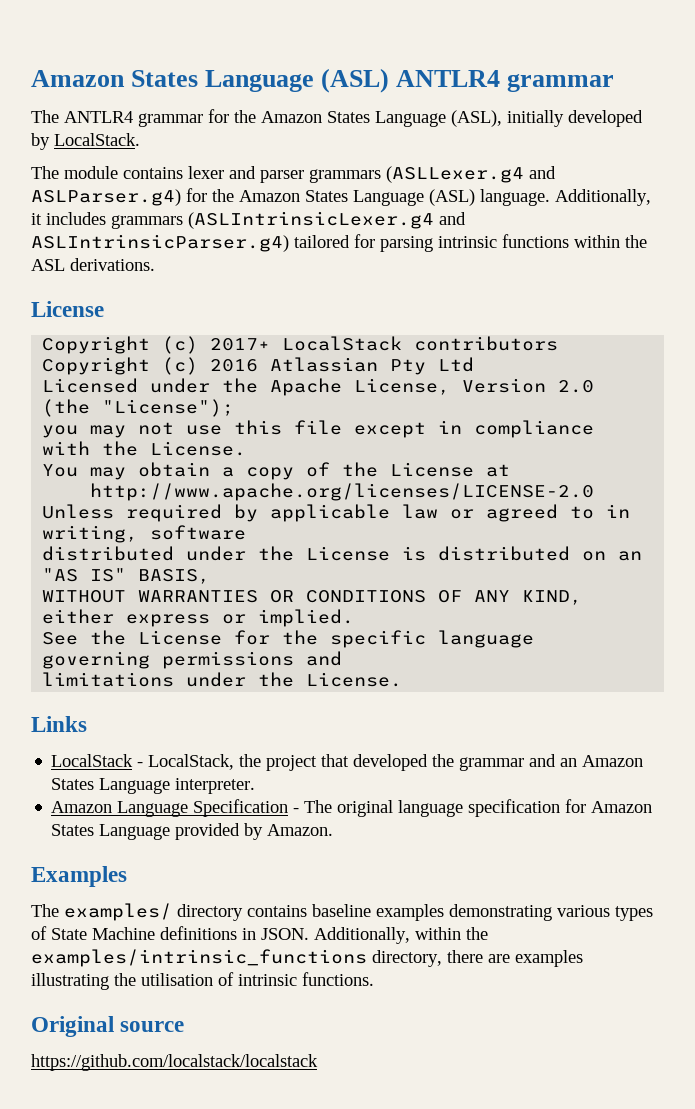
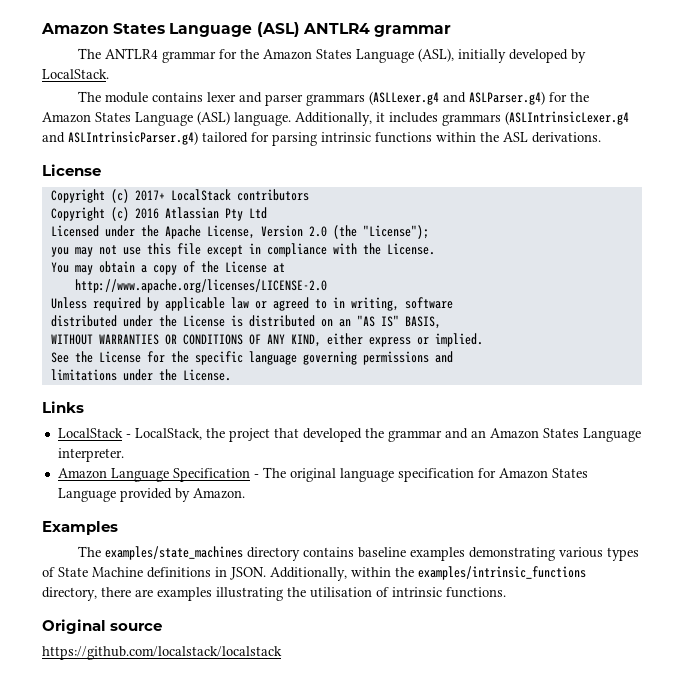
[64,903,172,921] examples/ -> [105,546,244,560] examples/state_machines

